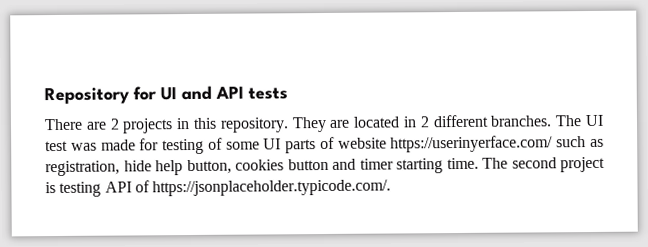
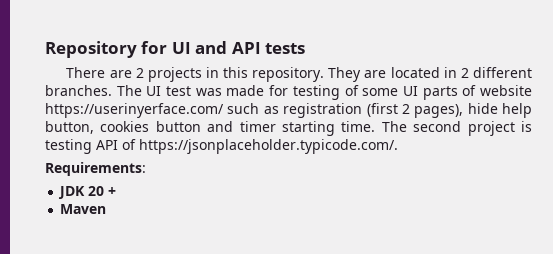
[45,160,120,177] registration, -> [283,103,464,118] registration (first 2 pages),
(392, 188) none -> [45,162,146,176] [58,186,117,199] [60,204,107,214] // Requirements: // JDK 20 + // Maven

